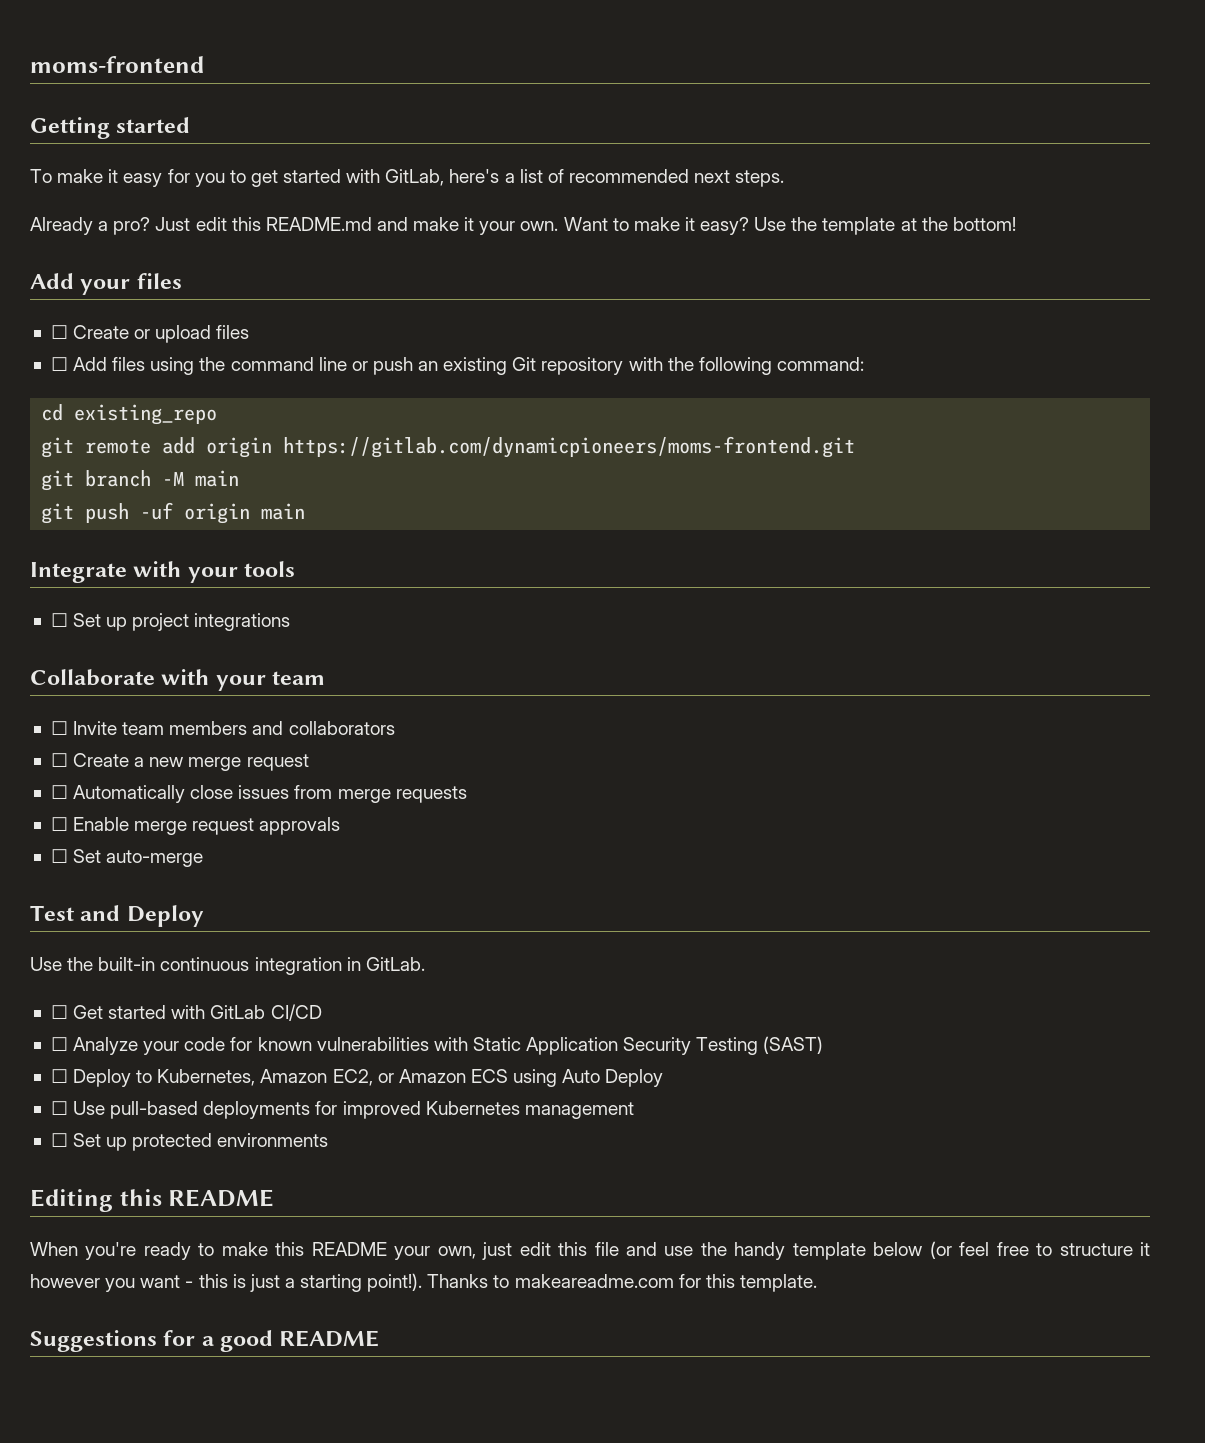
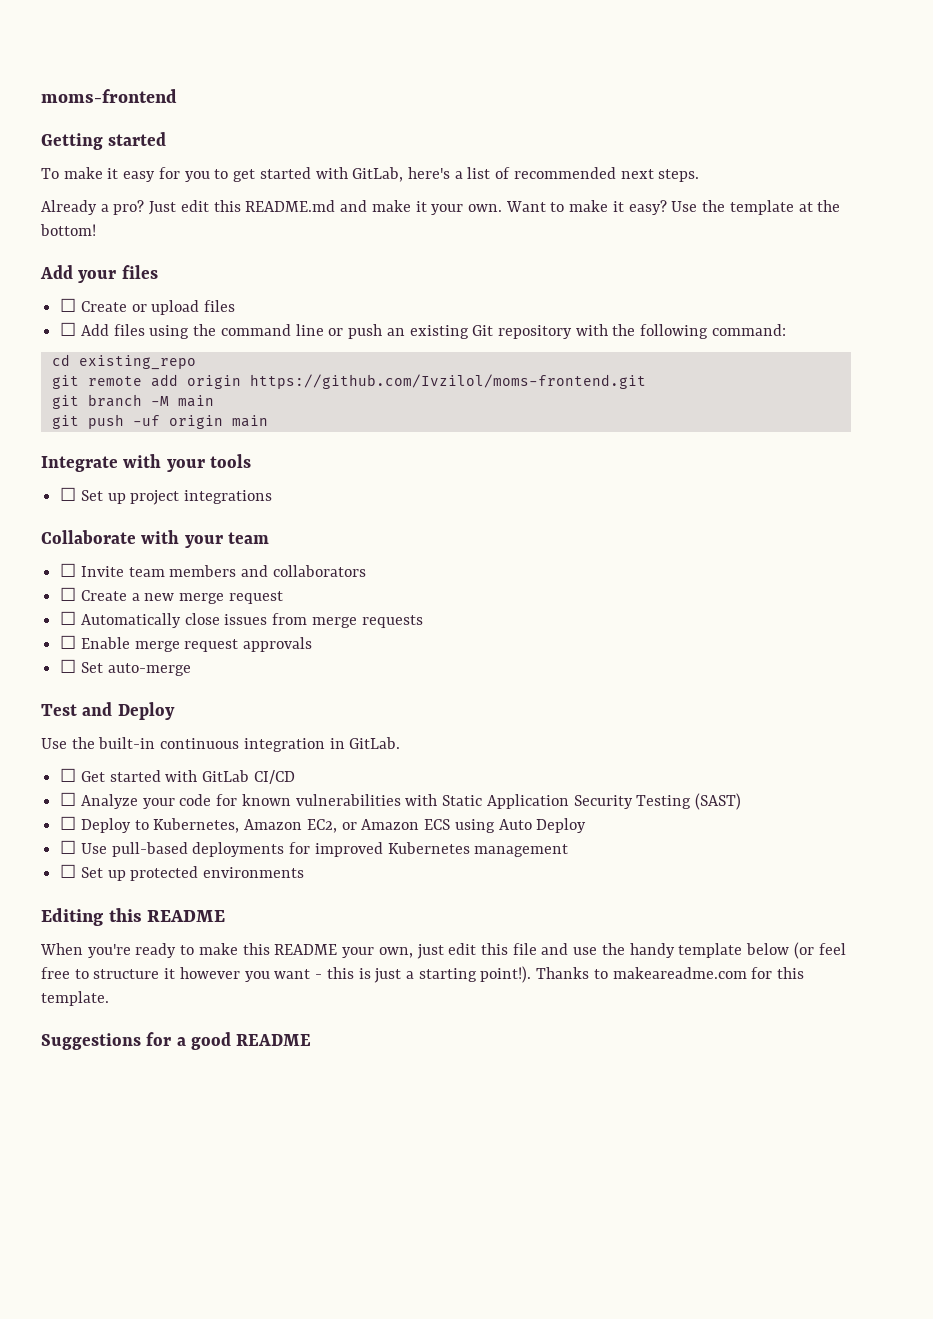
[283,436,856,458] https://gitlab.com/dynamicpioneers/moms-frontend.git -> [249,374,646,389] https://github.com/Ivzilol/moms-frontend.git

